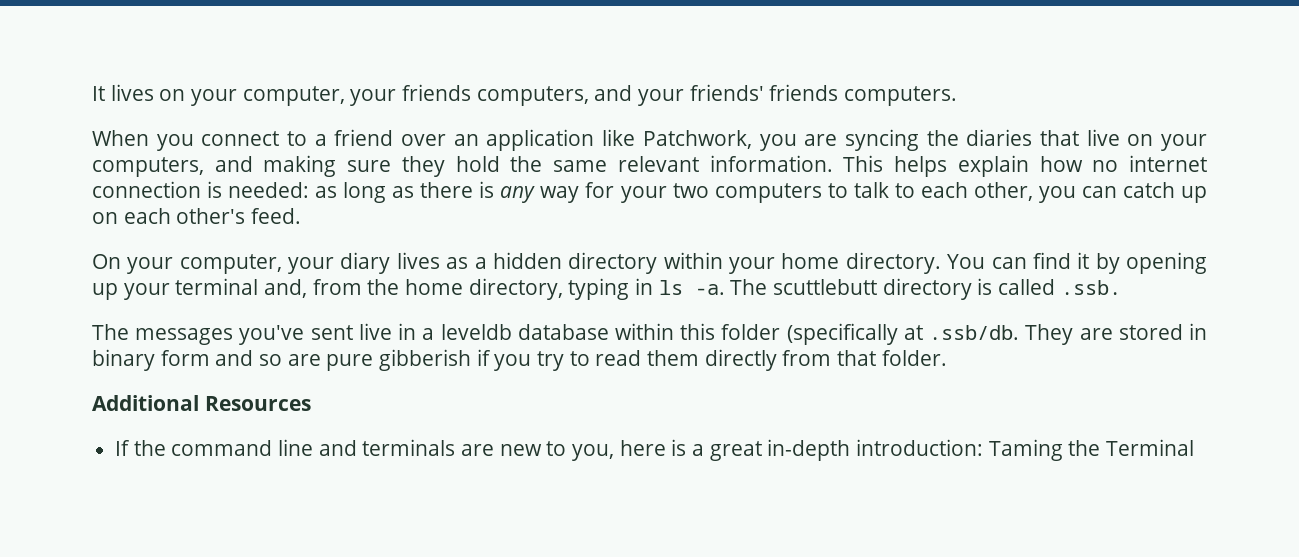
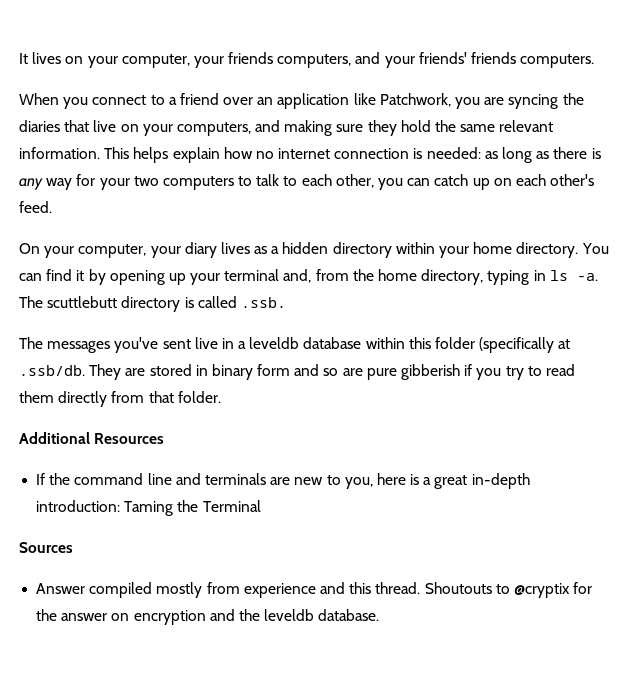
(1195, 447) none -> [19,542,73,553] [36,582,593,598] [36,609,380,625] // Sources // Answer compiled mostly from experience and this thread. Shoutouts to @cryptix for the answer on encryption and the leveldb database.

